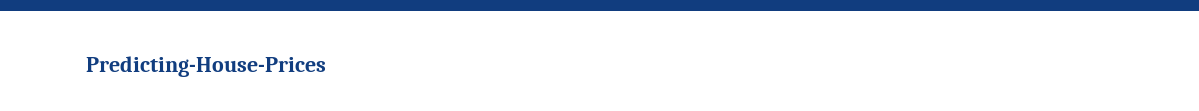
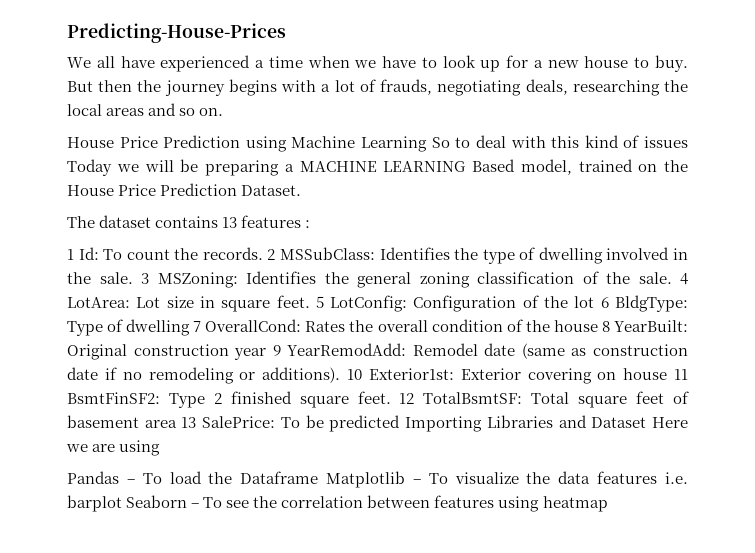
(326, 66) none -> [67,55,688,72] [67,79,688,96] [67,103,224,116] [67,135,689,152] [67,159,688,176] [67,183,302,196] [67,215,311,228] [67,247,688,264] [67,271,688,288] [67,295,688,312] [67,319,689,336] [67,343,688,360] [67,367,689,384] [67,391,689,408] [67,415,689,432] [66,440,161,456] [67,471,688,488] [67,495,608,512] // We all have experienced a time when we have to look up for a new house to buy. But then the journey begins with a lot of frauds, negotiating deals, researching the local areas and so on. // House Price Prediction using Machine Learning So to deal with this kind of issues Today we will be preparing a MACHINE LEARNING Based model, trained on the House Price Prediction Dataset. // The dataset contains 13 features : // 1 Id: To count the records. 2 MSSubClass: Identifies the type of dwelling involved in the sale. 3 MSZoning: Identifies the general zoning classification of the sale. 4 LotArea: Lot size in square feet. 5 LotConfig: Configuration of the lot 6 BldgType: Type of dwelling 7 OverallCond: Rates the overall condition of the house 8 YearBuilt: Original construction year 9 YearRemodAdd: Remodel date (same as construction date if no remodeling or additions). 10 Exterior1st: Exterior covering on house 11 BsmtFinSF2: Type 2 finished square feet. 12 TotalBsmtSF: Total square feet of basement area 13 SalePrice: To be predicted Importing Libraries and Dataset Here we are using // Pandas – To load the Dataframe Matplotlib – To visualize the data features i.e. barplot Seaborn – To see the correlation between features using heatmap

